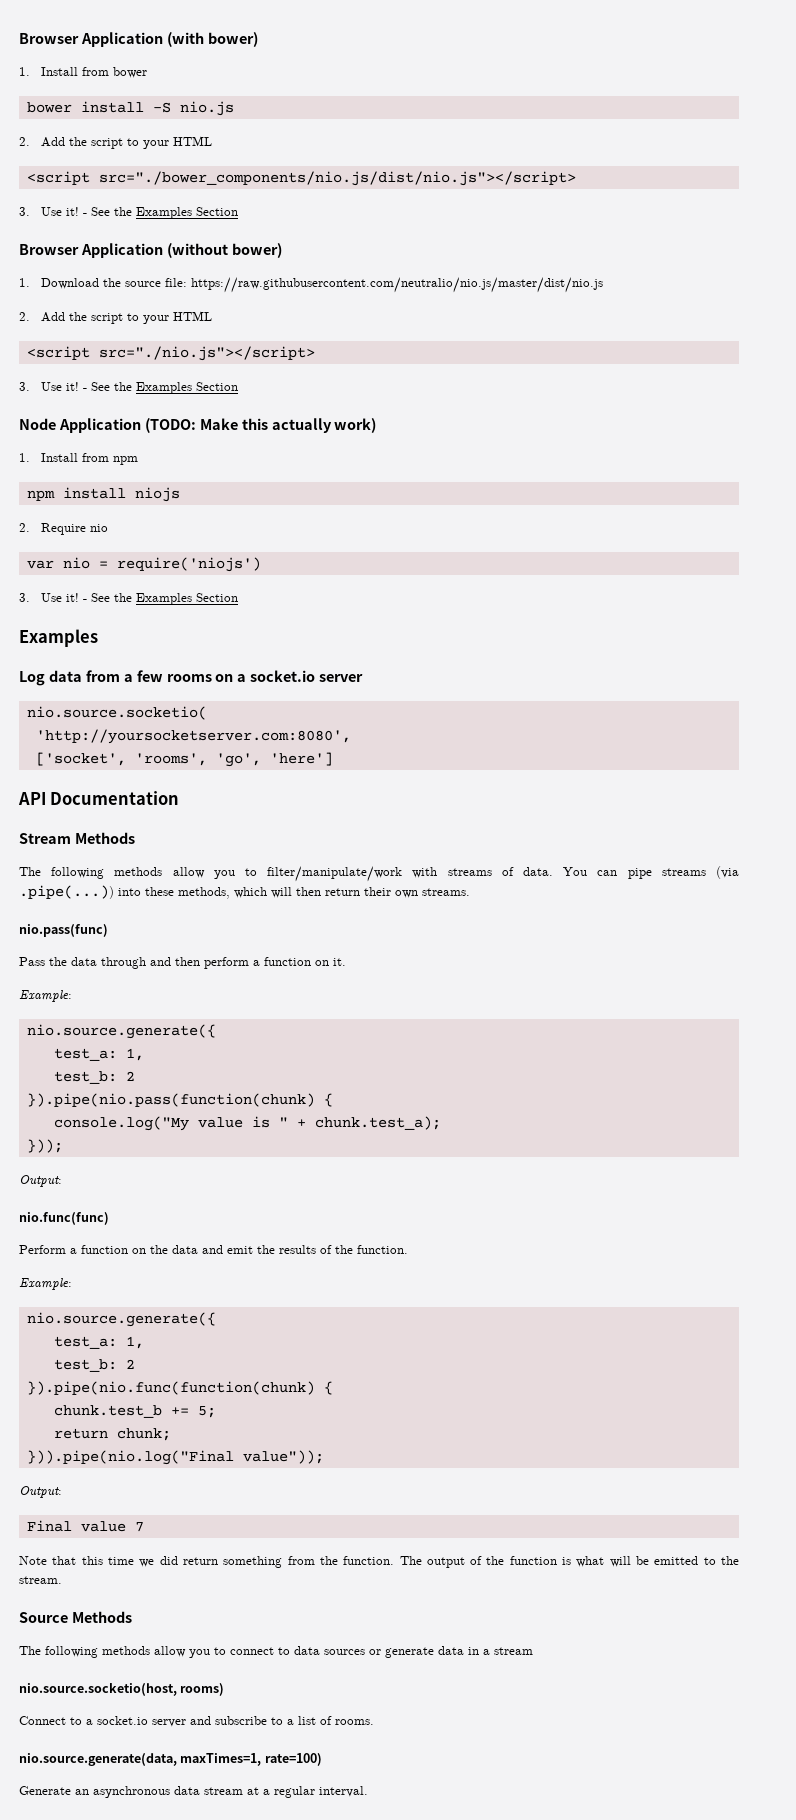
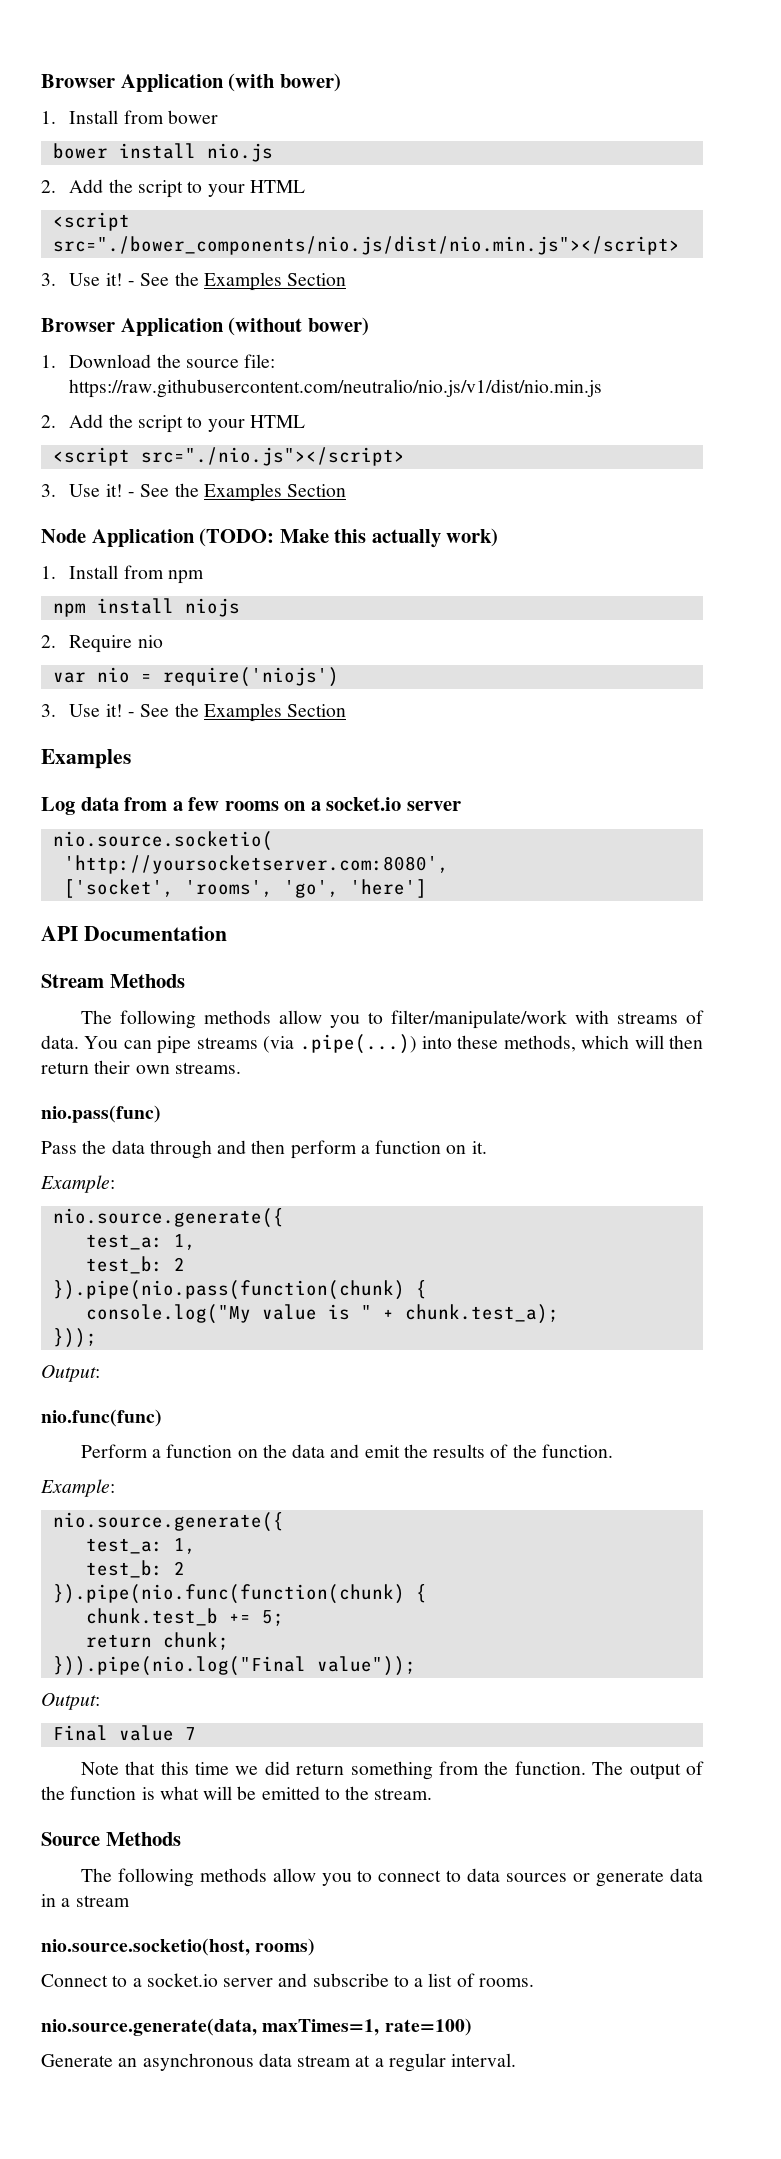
[152,102,171,113] -S -> (196, 151) none
[98,171,576,186] src="./bower_components/nio.js/dist/nio.js"></script> -> [52,236,680,255] src="./bower_components/nio.js/dist/nio.min.js"></script>
[191,277,604,293] https://raw.githubusercontent.com/neutralio/nio.js/master/dist/nio.js -> [69,379,603,398] https://raw.githubusercontent.com/neutralio/nio.js/v1/dist/nio.min.js

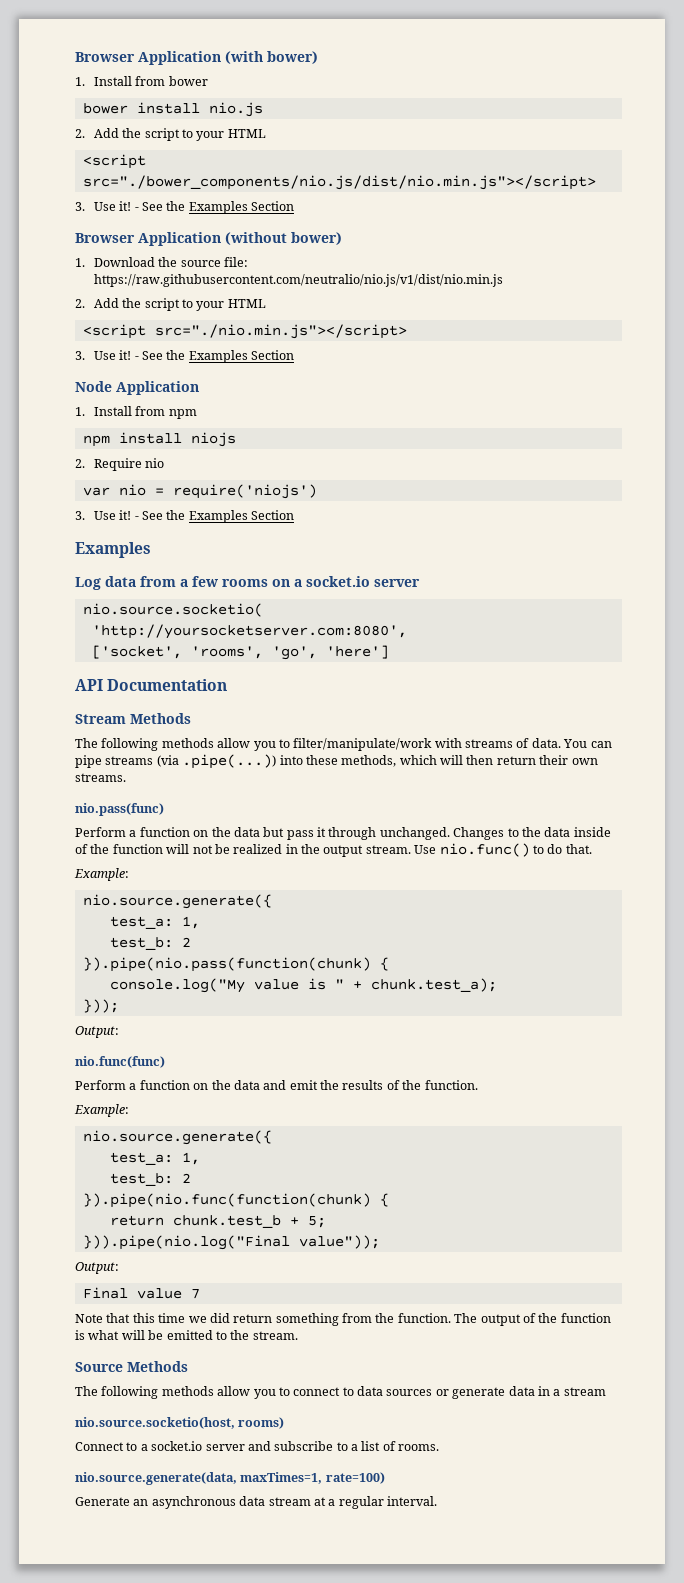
[140,447,405,466] src="./nio.js"></script> -> [154,324,407,339] src="./nio.min.js"></script>
[199,528,499,548] (TODO: Make this actually work) -> (199, 388) none
[41,1140,487,1159] Pass the data through and then perform a function on it. -> [75,827,611,840] [75,843,592,857] Perform a function on the data but pass it through unchanged. Changes to the data inside of the function will not be realized in the output stream. Use nio.func() to do that.
[85,1608,251,1626] chunk.test_b += -> [109,1215,299,1228] return chunk.test_b +
[85,1632,229,1650] // return chunk; -> (326, 1222) none

